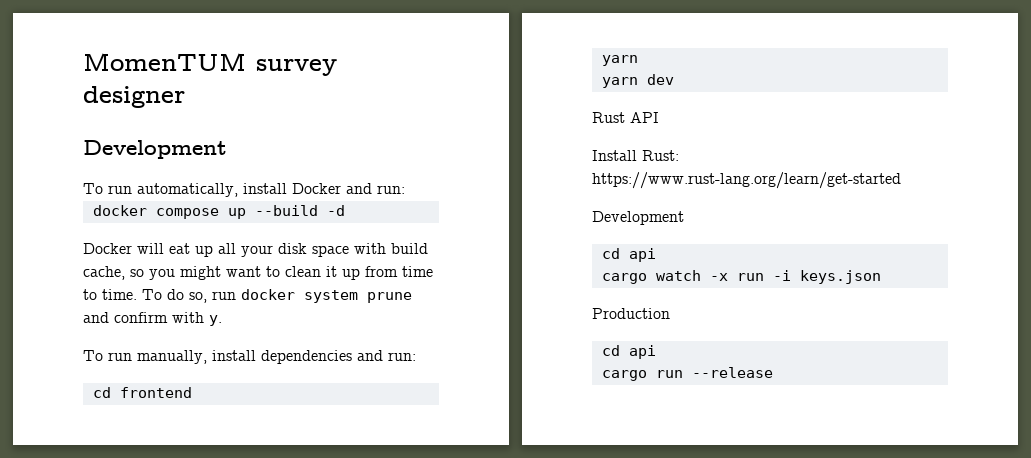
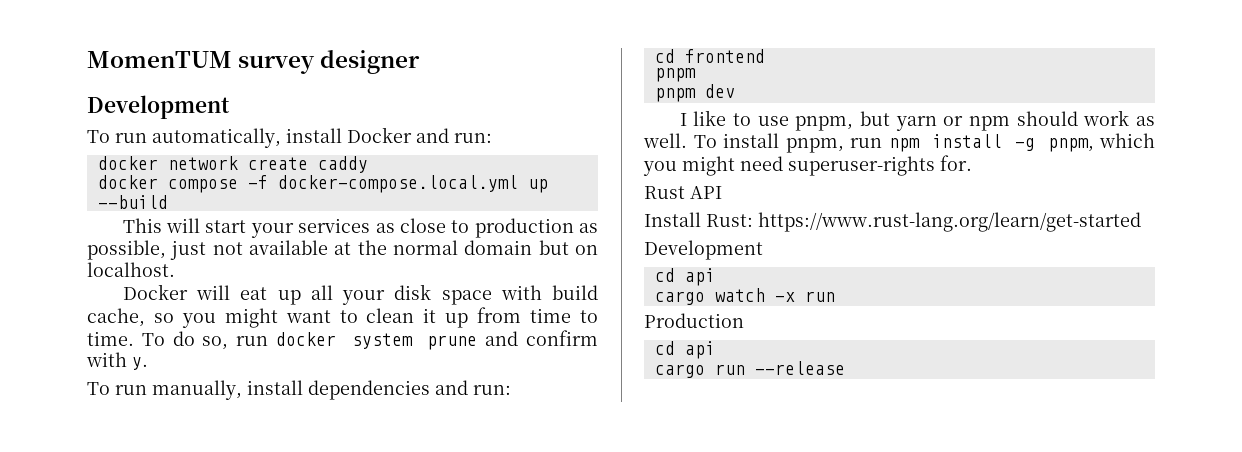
(405, 189) none -> [97,156,368,173] // docker network create caddy
(219, 213) none -> [247,175,518,193] -f docker-compose.local.yml
[326,205,345,216] -d -> [122,218,598,238] [87,240,598,260] [87,262,175,277] // This will start your services as close to production as possible, just not available at the normal domain but on localhost.
[601,55,638,66] [601,74,674,88] yarn // yarn dev -> [654,68,696,82] [654,84,735,102] [679,110,1155,131] [643,133,1155,153] [643,155,972,176] pnpm // pnpm dev // I like to use pnpm, but yarn or npm should work as well. To install pnpm, run npm install -g pnpm, which you might need superuser-rights for.
[772,270,881,284] -i keys.json -> (835, 296) none

